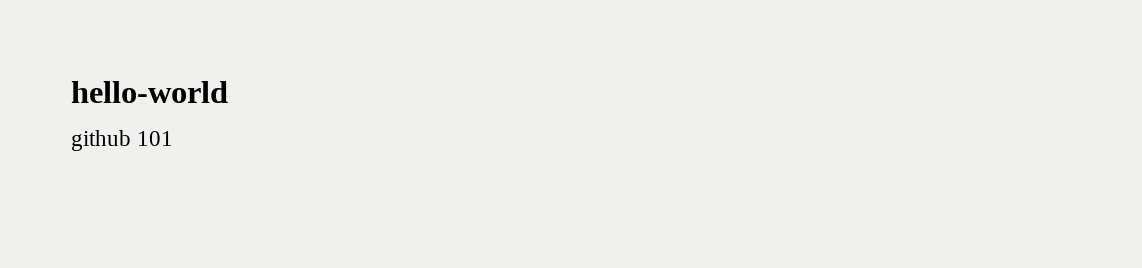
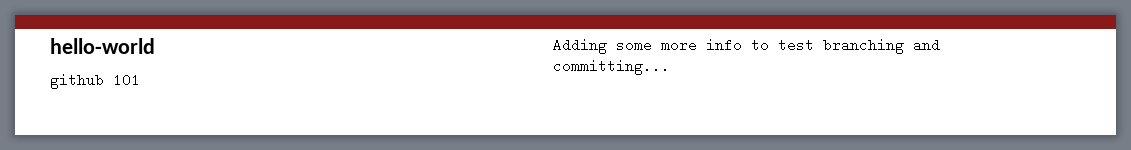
(174, 138) none -> [553,38,940,54] [553,59,670,75] // Adding some more info to test branching and committing...

